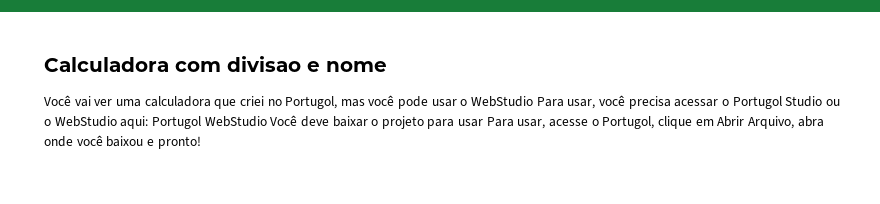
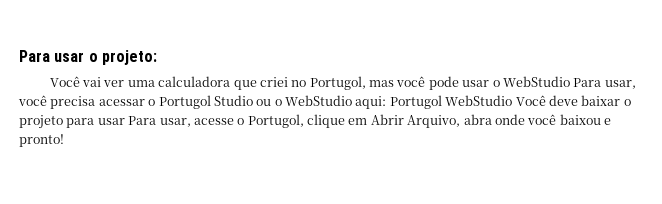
[44,56,387,72] Calculadora com divisao e nome -> [19,50,157,65] Para usar o projeto:

